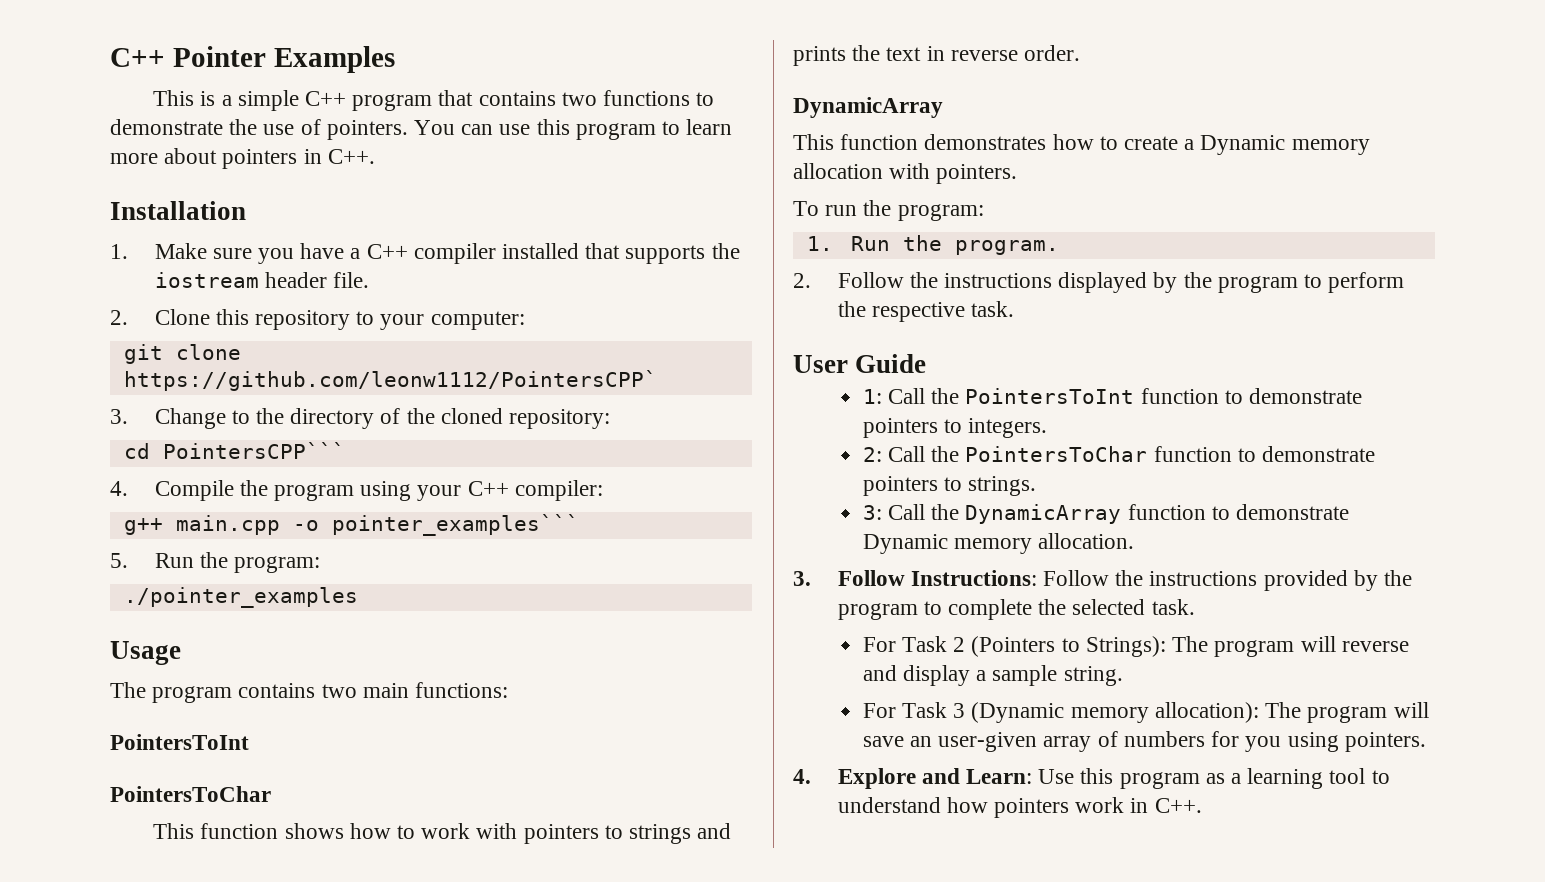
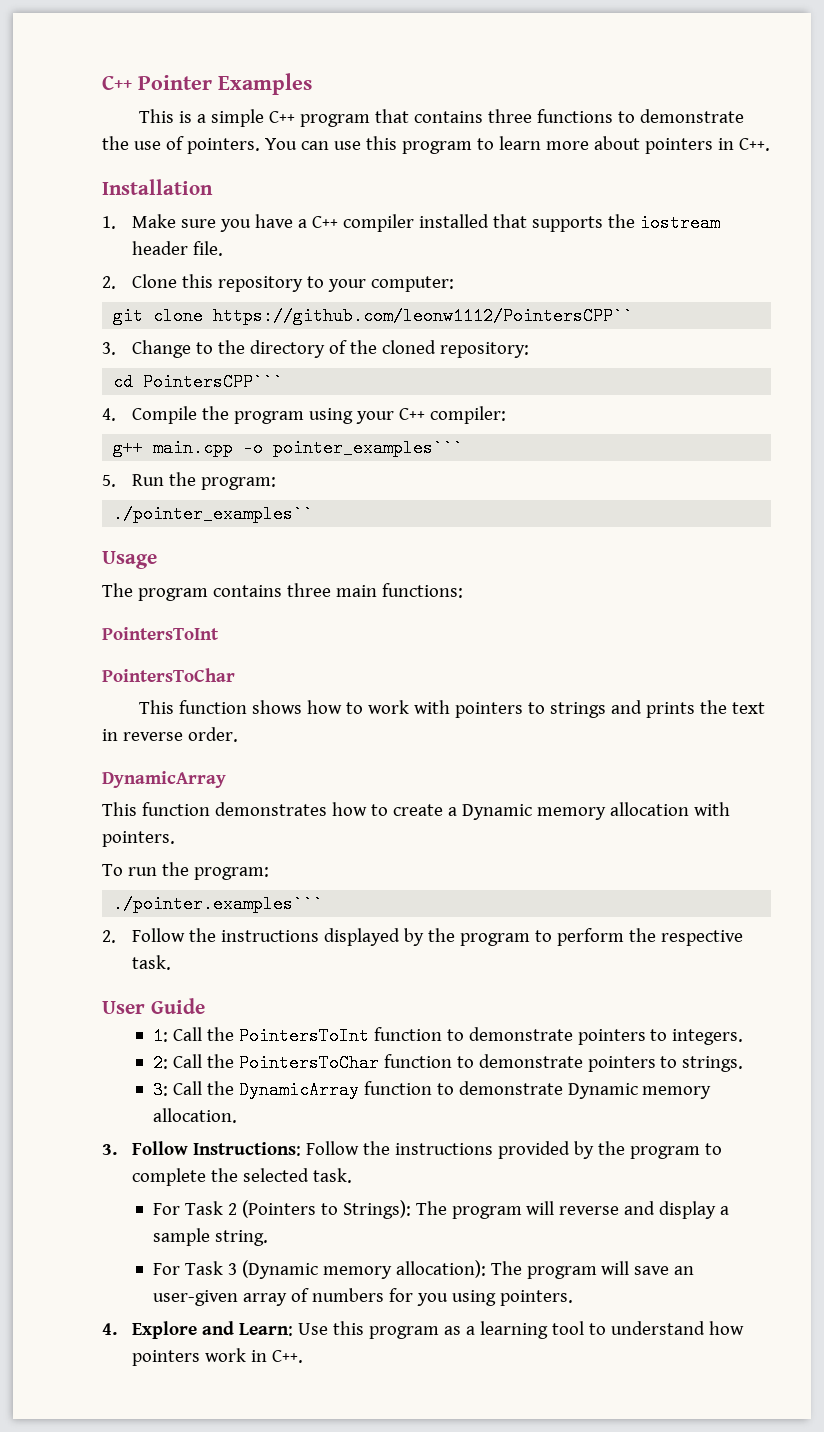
[561,92,597,106] two -> [487,109,532,123] three
[123,370,657,391] https://github.com/leonw1112/PointersCPP` -> [213,307,634,325] https://github.com/leonw1112/PointersCPP``
[123,587,358,608] ./pointer_examples -> [113,505,314,523] ./pointer_examples``
[321,684,357,698] two -> [286,583,331,597] three
[806,235,1060,255] 1. Run the program. -> [113,895,324,913] ./pointer.examples```

